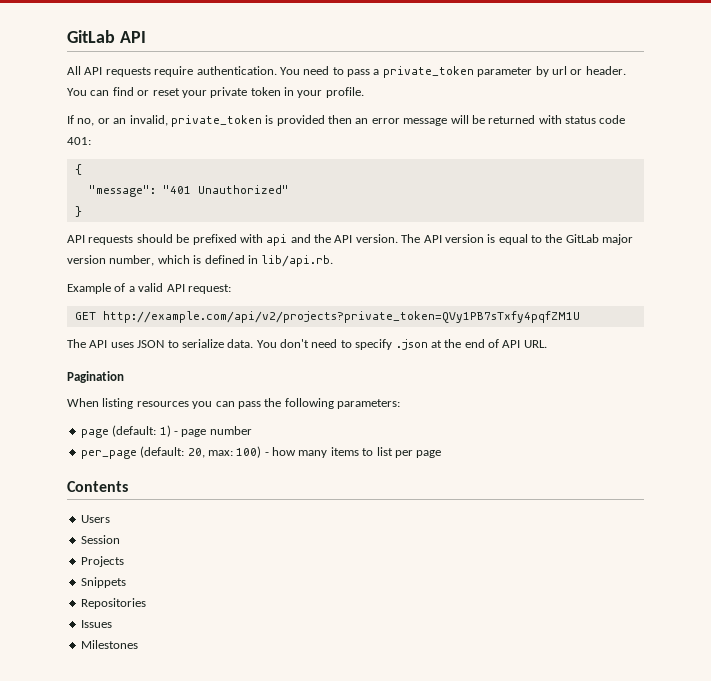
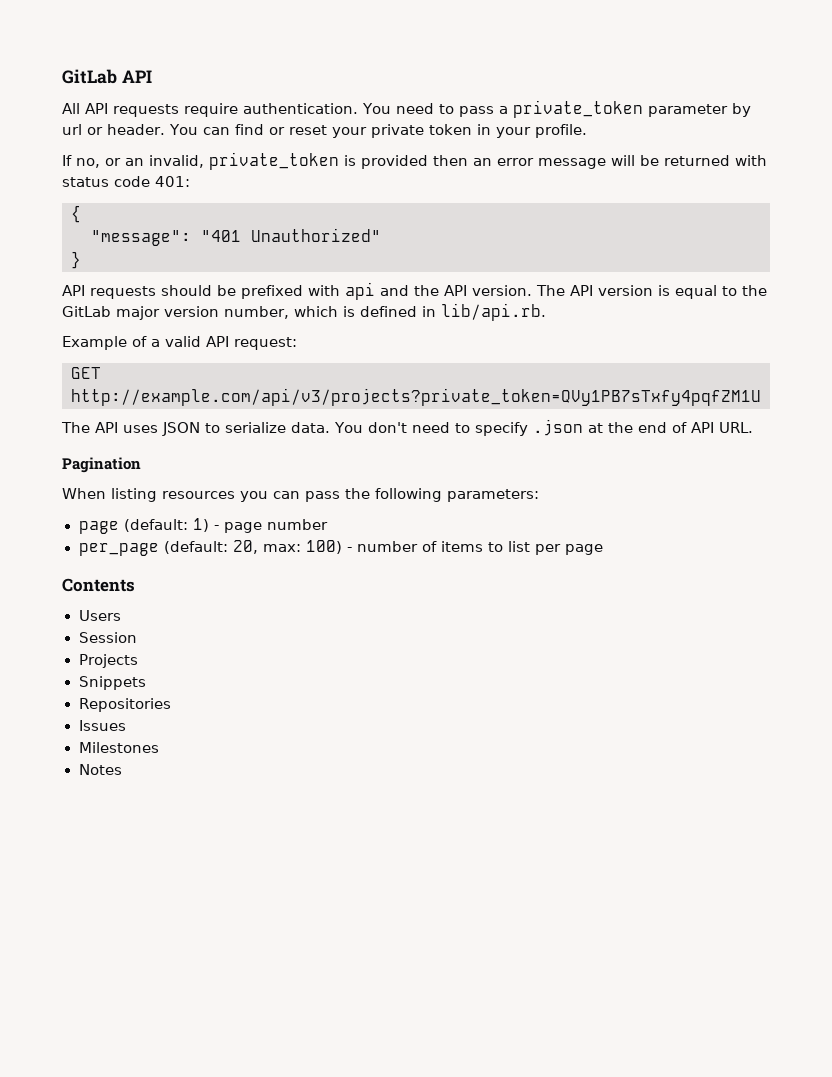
[102,311,580,323] http://example.com/api/v2/projects?private_token=QVy1PB7sTxfy4pqfZM1U -> [71,388,761,406] http://example.com/api/v3/projects?private_token=QVy1PB7sTxfy4pqfZM1U
[272,447,328,458] how many -> [356,541,437,552] number of
(138, 644) none -> [78,764,122,775] // Notes

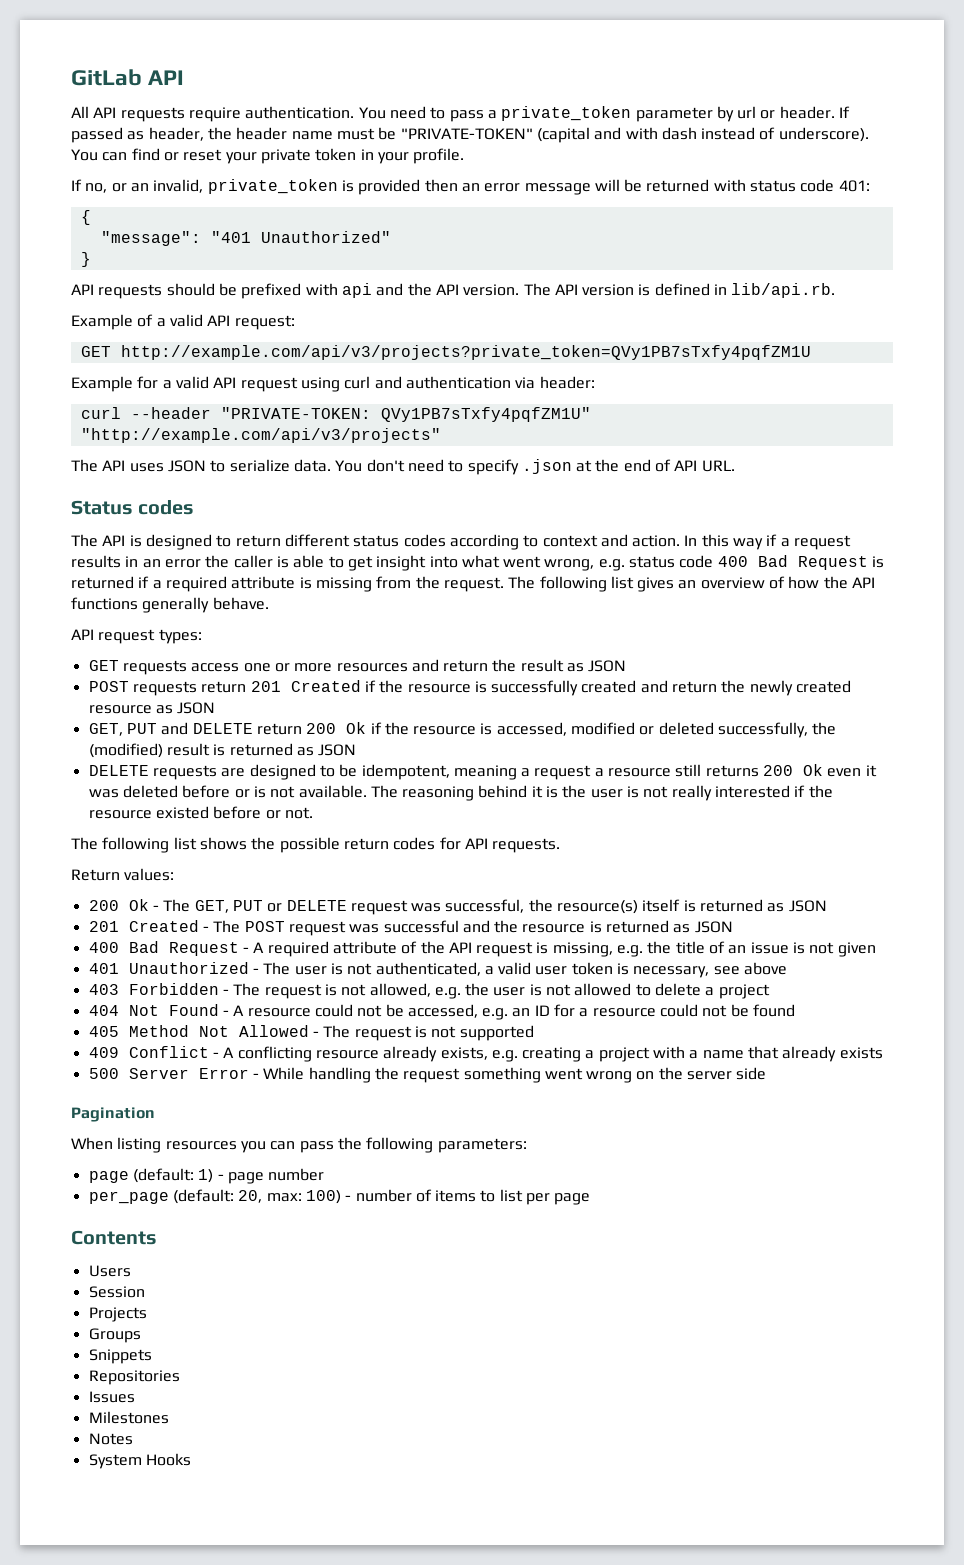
(165, 129) none -> [839,106,851,118] [71,127,869,143] If passed as header, the header name must be "PRIVATE-TOKEN" (capital and with dash instead of underscore).
[675,285,767,299] [62,306,355,320] equal to the GitLab major version number, which is -> (651, 290) none
(761, 397) none -> [71,376,595,392] [80,407,591,422] [80,428,441,443] // Example for a valid API request using curl and authentication via header: // curl --header "PRIVATE-TOKEN: QVy1PB7sTxfy4pqfZM1U" "http://example.com/api/v3/projects"
(753, 427) none -> [71,500,195,515] [71,534,852,550] [71,555,885,571] [71,576,876,592] [71,597,269,613] [71,629,202,644] [88,659,627,675] [88,680,852,696] [88,702,216,714] [88,722,837,738] [88,743,357,758] [88,764,877,780] [88,785,833,801] [88,806,313,819] [71,837,561,853] [71,868,175,881] [88,899,827,915] [88,920,733,936] [88,941,876,957] [88,962,788,978] [88,983,770,999] [88,1004,796,1020] [88,1025,534,1041] [88,1046,883,1062] [88,1067,767,1083] // Status codes // The API is designed to return different status codes according to context and action. In this way if a request results in an error the caller is able to get insight into what went wrong, e.g. status code 400 Bad Request is returned if a required attribute is missing from the request. The following list gives an overview of how the API functions generally behave. // API request types: // GET requests access one or more resources and return the result as JSON // POST requests return 201 Created if the resource is successfully created and return the newly created resource as JSON // GET, PUT and DELETE return 200 Ok if the resource is accessed, modified or deleted successfully, the (modified) result is returned as JSON // DELETE requests are designed to be idempotent, meaning a request a resource still returns 200 Ok even it was deleted before or is not available. The reasoning behind it is the user is not really interested if the resource existed before or not. // The following list shows the possible return codes for API requests. // Return values: // 200 Ok - The GET, PUT or DELETE request was successful, the resource(s) itself is returned as JSON // 201 Created - The POST request was successful and the resource is returned as JSON // 400 Bad Request - A required attribute of the API request is missing, e.g. the title of an issue is not given // 401 Unauthorized - The user is not authenticated, a valid user token is necessary, see above // 403 Forbidden - The request is not allowed, e.g. the user is not allowed to delete a project // 404 Not Found - A resource could not be accessed, e.g. an ID for a resource could not be found // 405 Method Not Allowed - The request is not supported // 409 Conflict - A conflicting resource already exists, e.g. creating a project with a name that already exists // 500 Server Error - While handling the request something went wrong on the server side
(138, 661) none -> [88,1328,141,1343] // Groups
(122, 769) none -> [88,1453,191,1469] // System Hooks

